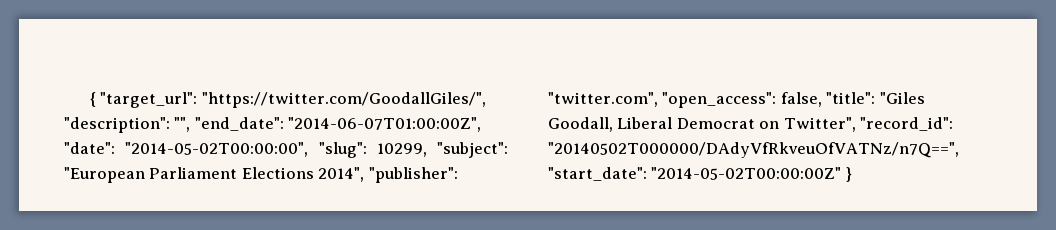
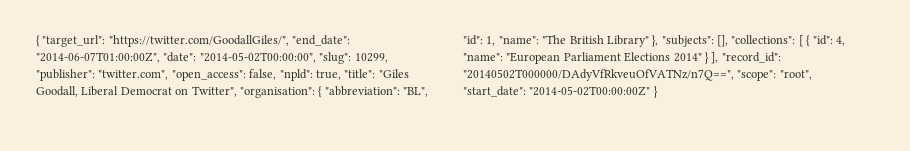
[64,117,191,133] "description": "", -> (289, 41) none
[437,142,508,158] [64,167,365,183] "subject": "European Parliament Elections 2014", -> (388, 58) none
(822, 99) none -> [279,69,341,81] "npld": true,
[860,117,954,131] [548,142,959,158] "record_id": "20140502T000000/DAdyVfRkveuOfVATNz/n7Q==", -> [239,86,428,98] [463,35,845,47] [463,52,781,64] [463,69,812,81] "organisation": { "abbreviation": "BL", "id": 1, "name": "The British Library" }, "subjects": [], "collections": [ { "id": 4, "name": "European Parliament Elections 2014" } ], "record_id": "20140502T000000/DAdyVfRkveuOfVATNz/n7Q==", "scope": "root",

